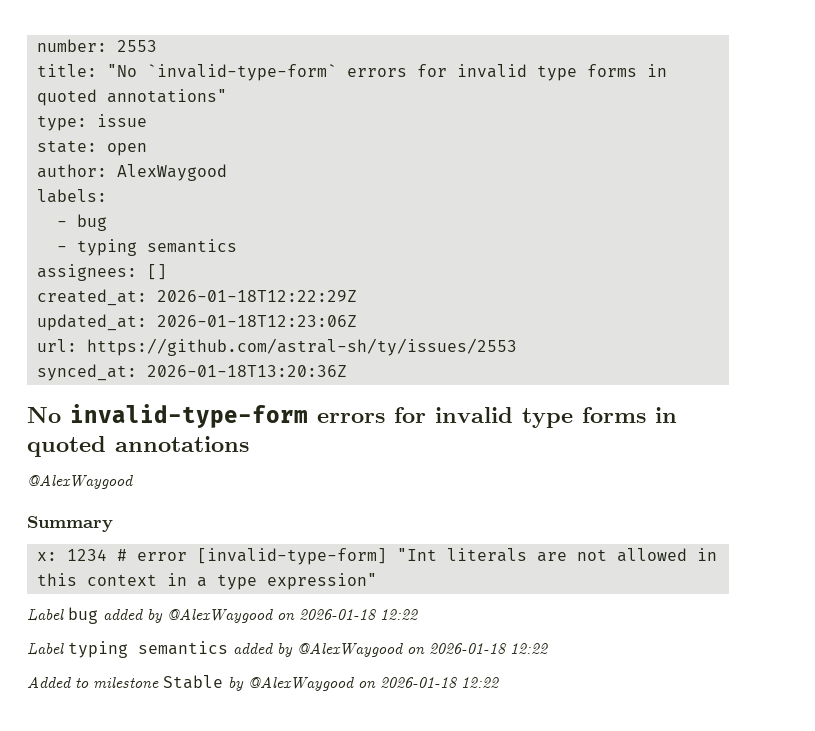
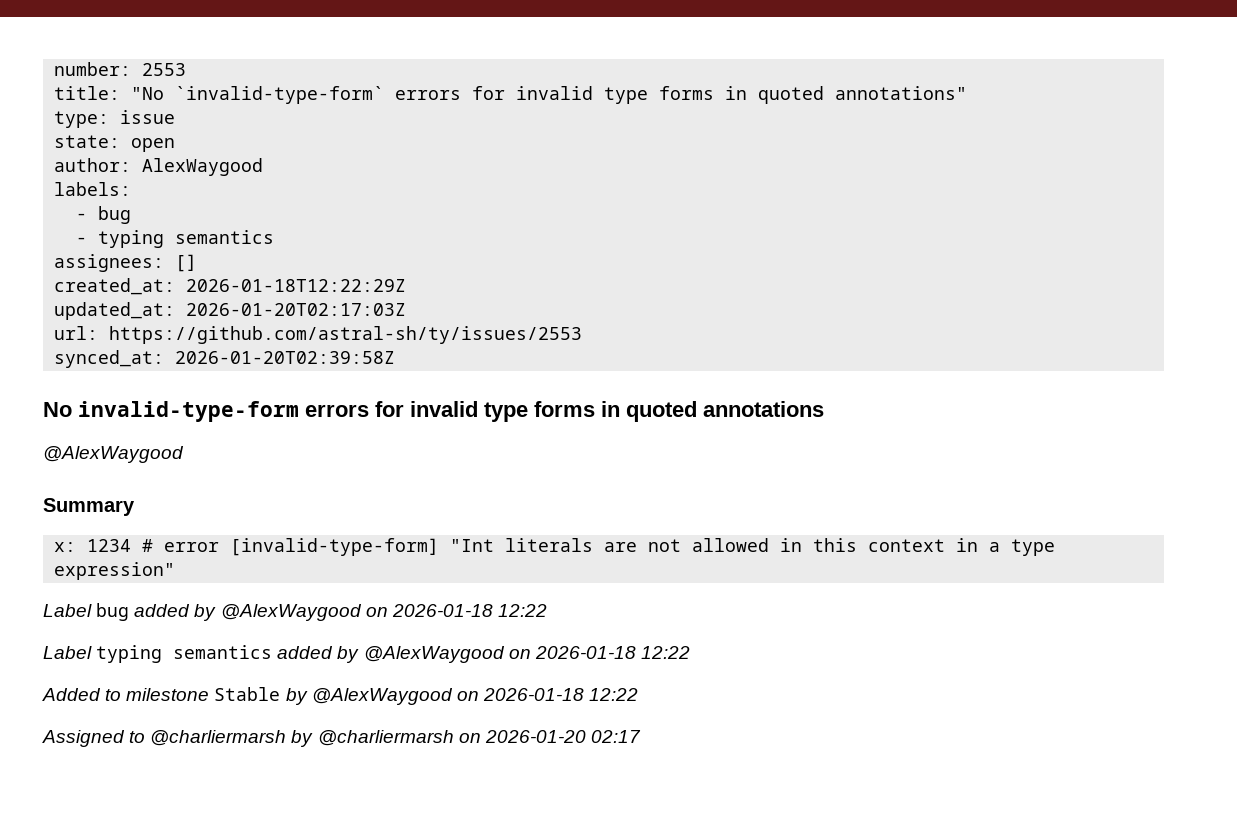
[156,315,357,327] 2026-01-18T12:23:06Z -> [186,303,407,316] 2026-01-20T02:17:03Z
[146,365,347,377] 2026-01-18T13:20:36Z -> [175,351,396,364] 2026-01-20T02:39:58Z
(499, 682) none -> [42,730,641,747] // Assigned to @charliermarsh by @charliermarsh on 2026-01-20 02:17

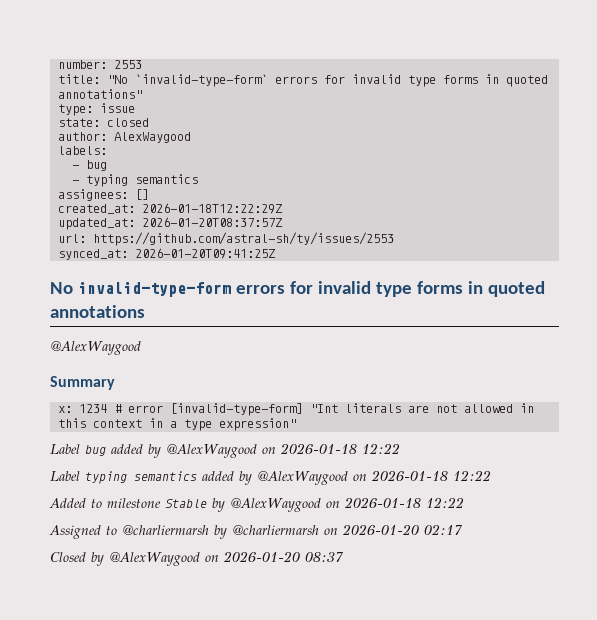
[131,138,176,152] open -> [107,118,150,127] closed
[186,303,407,316] 2026-01-20T02:17:03Z -> [142,217,284,227] 2026-01-20T08:37:57Z
[175,351,396,364] 2026-01-20T02:39:58Z -> [135,248,277,259] 2026-01-20T09:41:25Z
(641, 736) none -> [50,551,343,566] // Closed by @AlexWaygood on 2026-01-20 08:37

